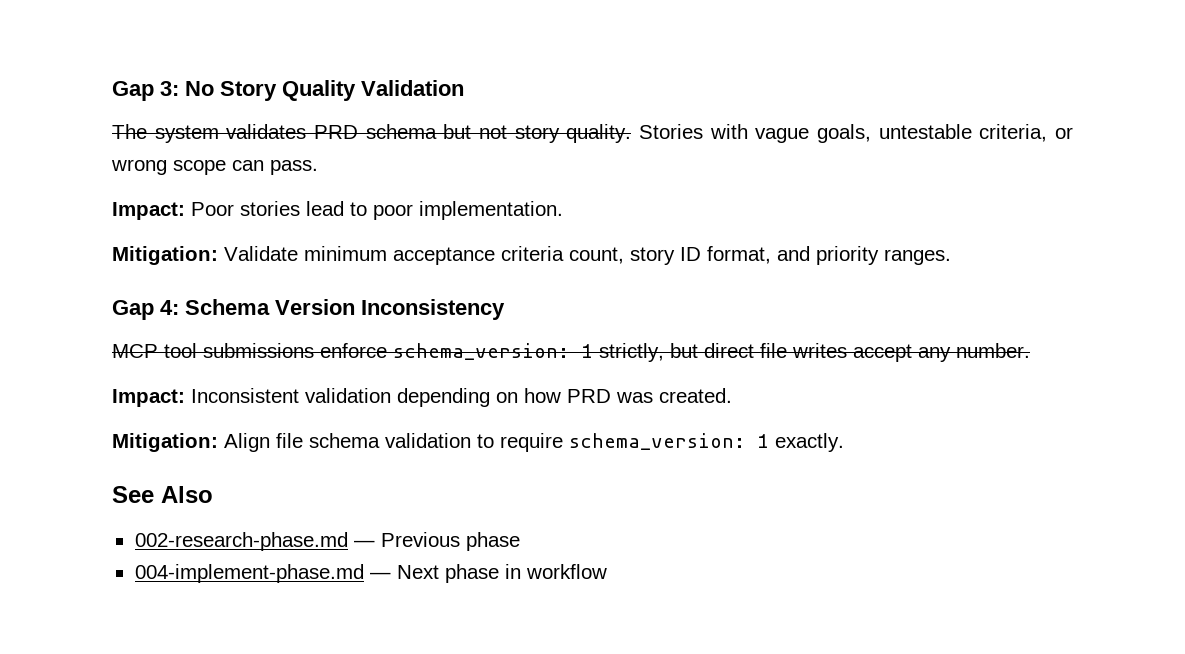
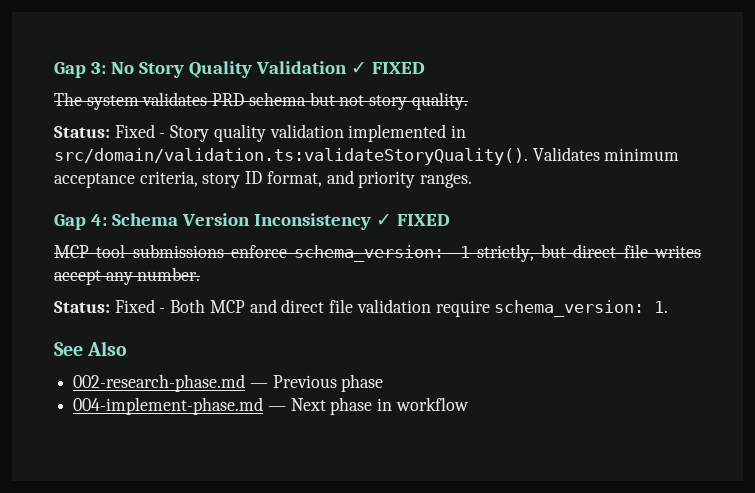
(464, 88) none -> [350,62,425,74] ✓ FIXED
[639,124,1073,143] [111,159,318,175] [112,201,563,220] [112,246,624,265] Stories with vague goals, untestable criteria, or wrong scope can pass. // Impact: Poor stories lead to poor implementation. // Mitigation: Validate minimum acceptance criteria count, -> [54,124,467,142] [54,147,680,165] [54,171,198,188] // Status: Fixed - Story quality validation implemented in src/domain/validation.ts:validateStoryQuality(). Validates minimum acceptance criteria,
(505, 309) none -> [375,214,450,226] ✓ FIXED
[112,388,732,407] [112,433,844,452] Impact: Inconsistent validation depending on how PRD was created. // Mitigation: Align file schema validation to require schema_version: 1 exactly. -> [54,299,669,317] Status: Fixed - Both MCP and direct file validation require schema_version: 1.

